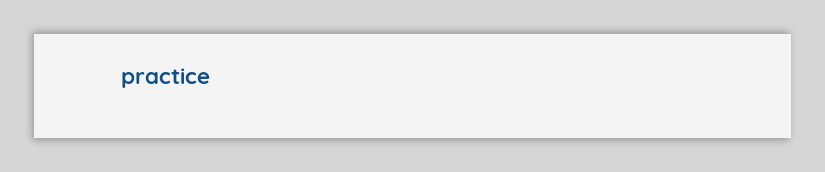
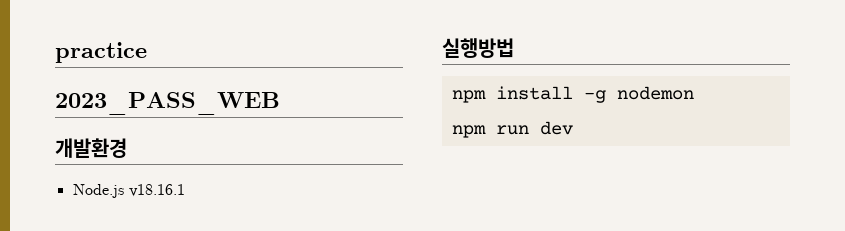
(210, 78) none -> [55,92,280,115] [55,138,127,158] [72,184,185,198] [442,38,514,58] [451,86,694,103] [451,121,573,138] // 2023_PASS_WEB // 개발환경 // Node.js v18.16.1 // 실행방법 // npm install -g nodemon // npm run dev

